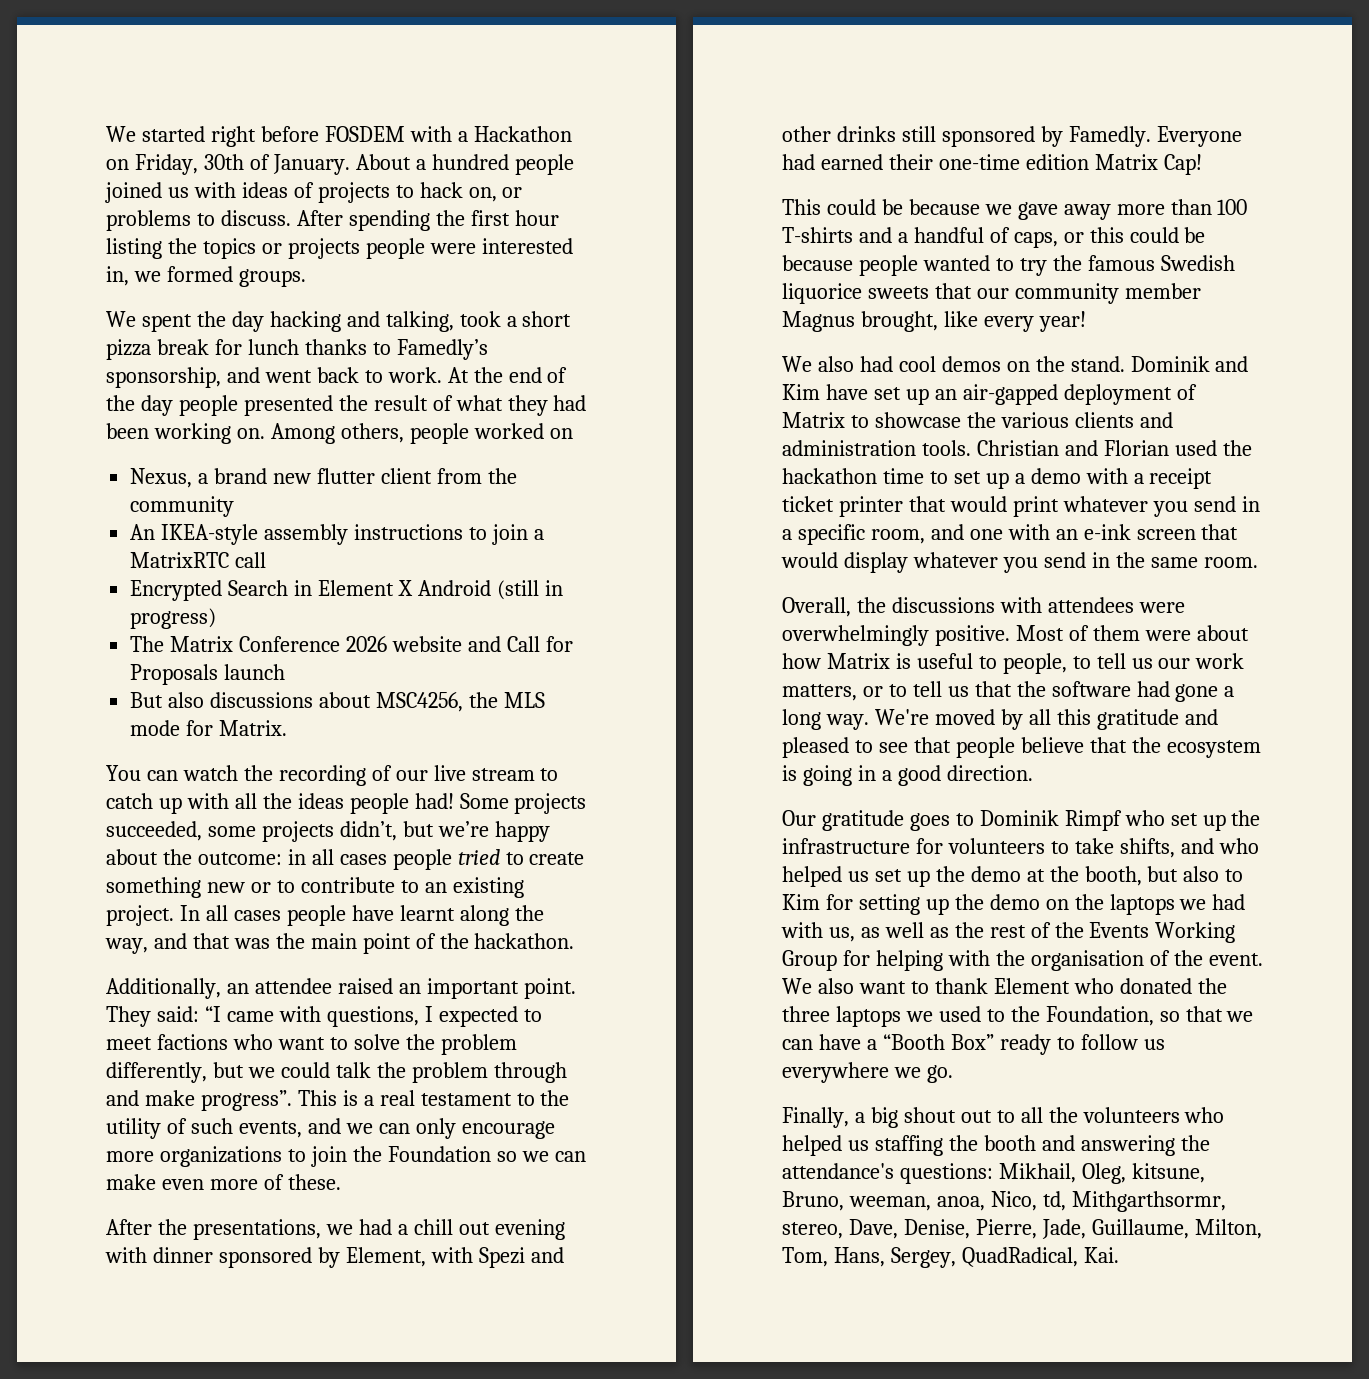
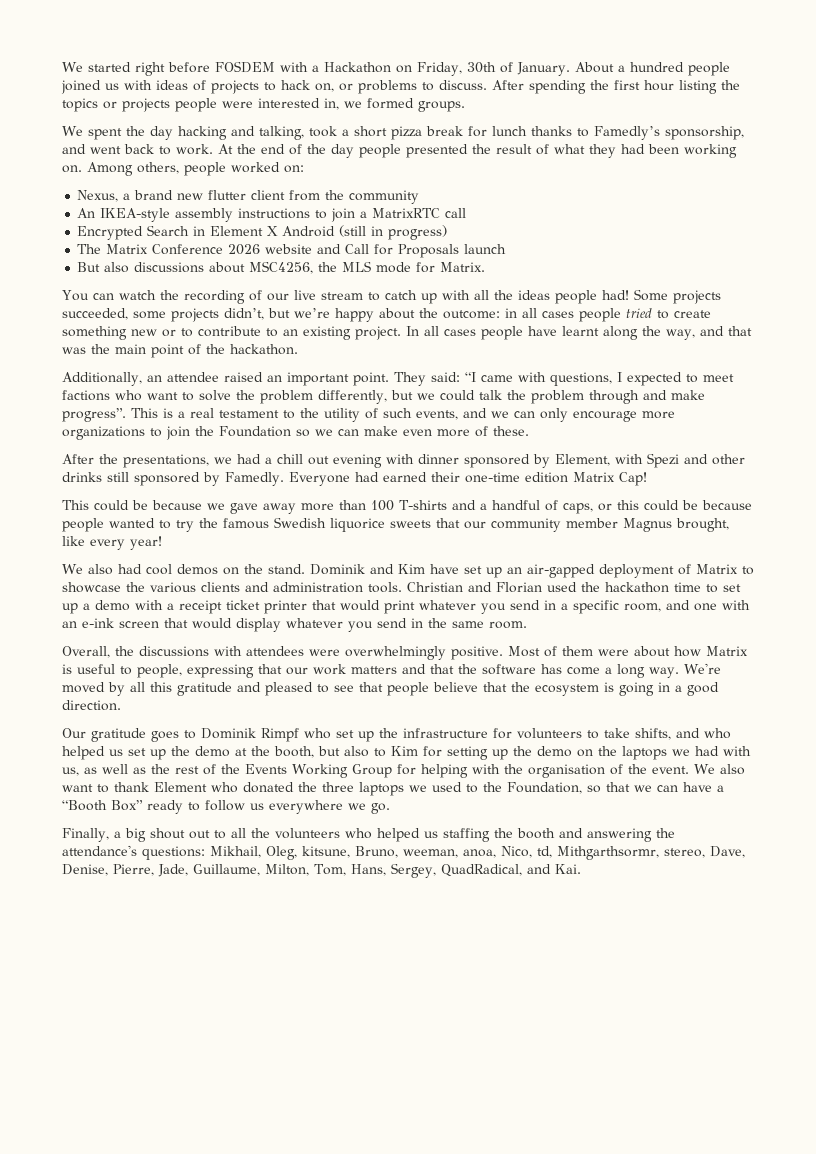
[549,428,573,439] on -> [284,165,304,173] on:
[1072,653,1245,669] [782,681,969,701] to tell us our work matters, or to tell us -> [187,664,426,678] expressing that our work matters and
[1136,681,1219,702] had gone -> [541,664,600,675] has come
(1078, 1257) none -> [526,864,551,874] and

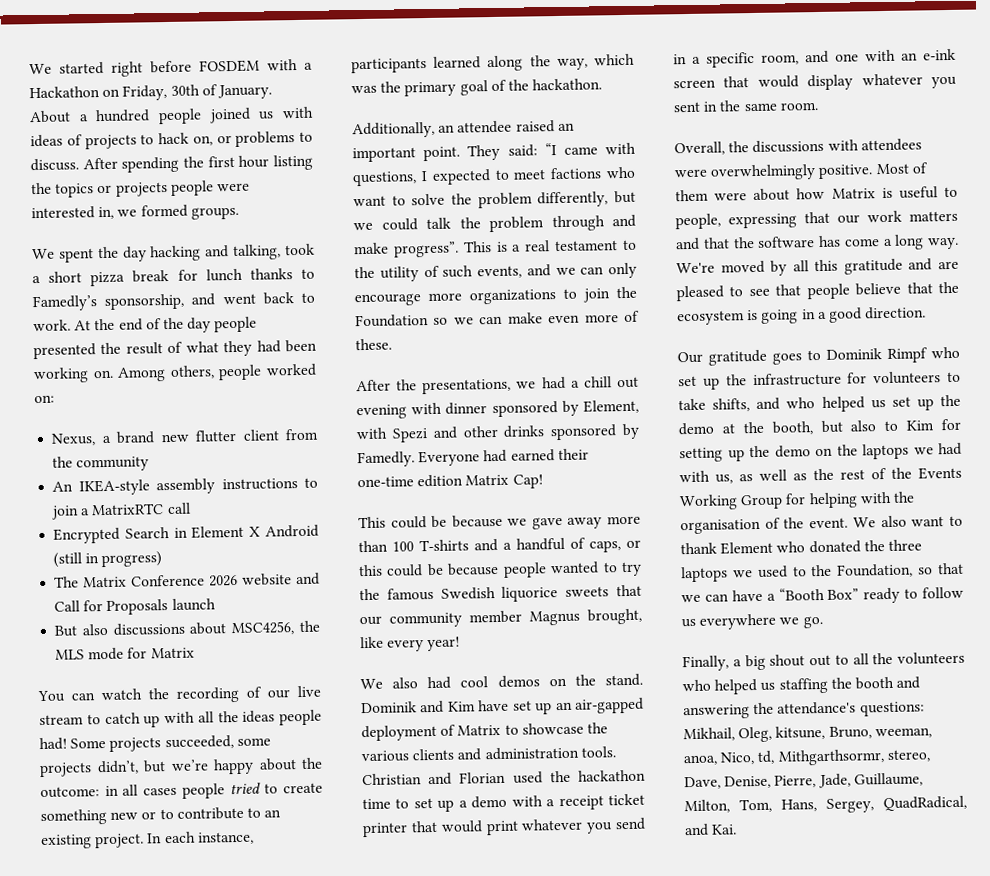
[440,262,486,272] Matrix. -> [150,647,195,659] Matrix
[424,326,752,340] [62,344,184,358] all cases people have learnt along the way, and that was the main point -> [164,831,254,845] [351,53,635,74] [351,80,488,97] each instance, participants learned along the way, which was the primary goal
[107,472,129,482] still -> (545, 431) none
[377,618,407,628] send -> [673,101,701,113] sent
(261, 687) none -> [938,260,959,270] are

